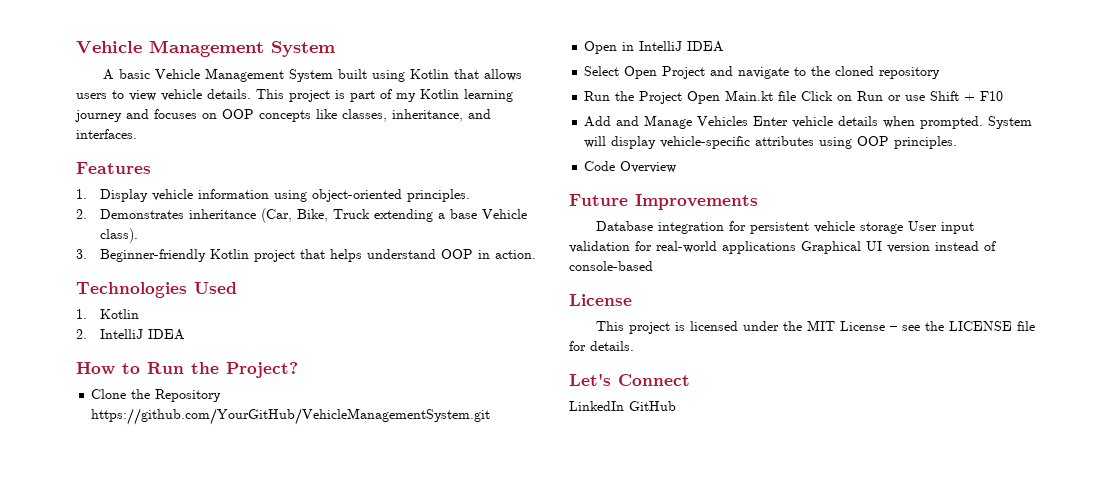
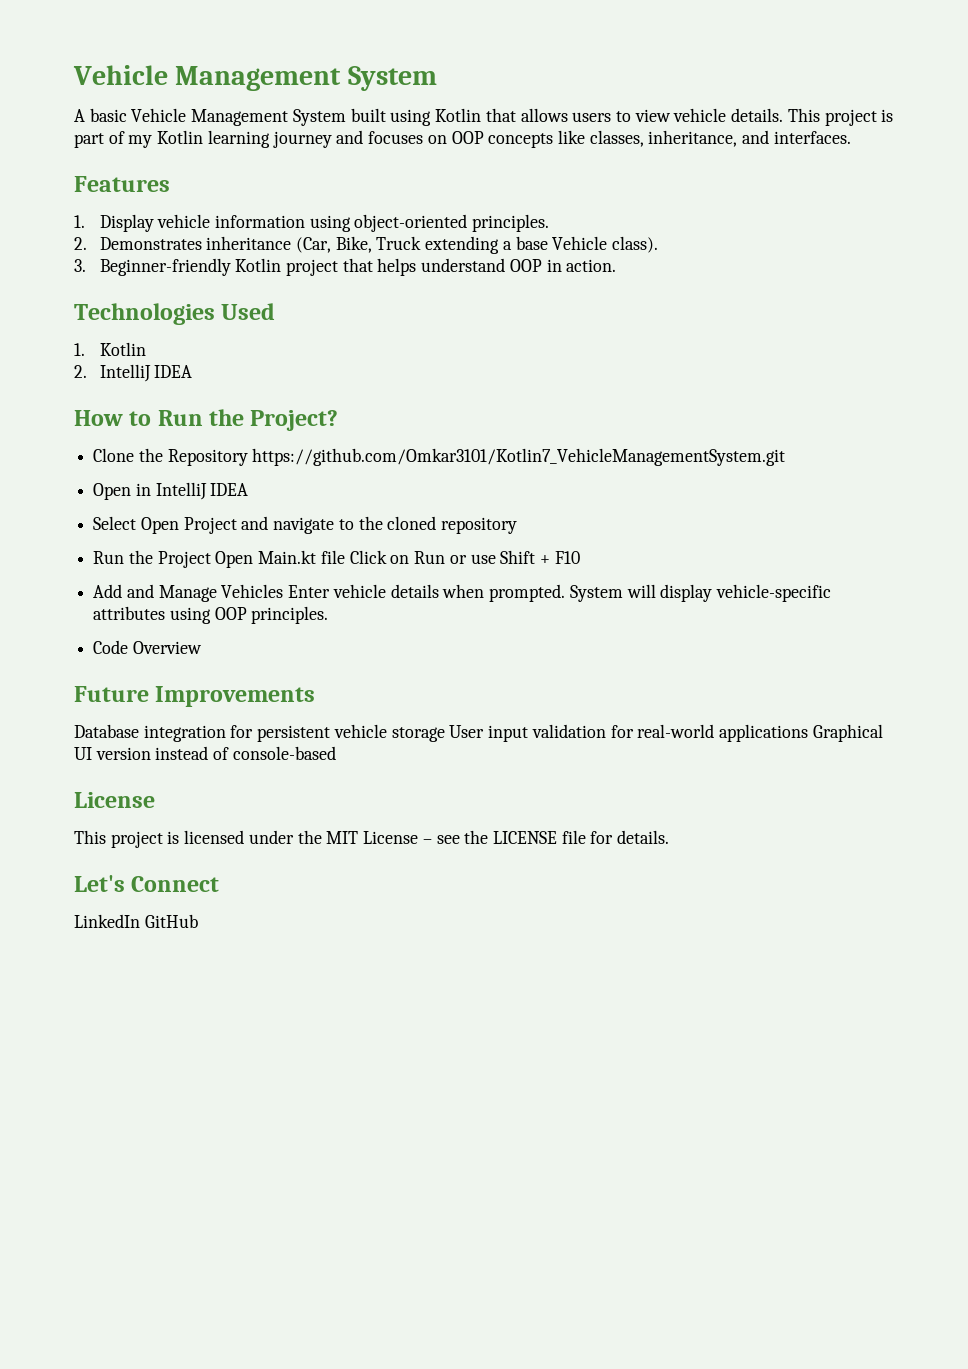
[91,408,491,425] https://github.com/YourGitHub/VehicleManagementSystem.git -> [252,448,786,466] https://github.com/Omkar3101/Kotlin7_VehicleManagementSystem.git

